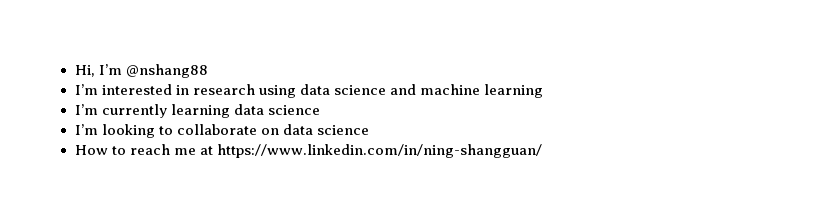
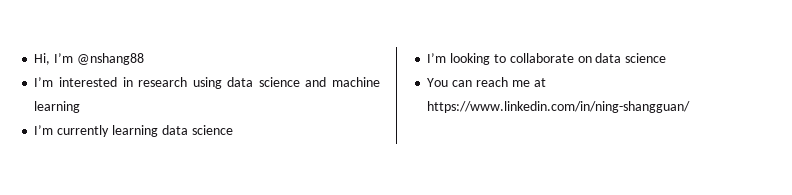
[74,145,126,155] How to -> [427,78,473,87] You can

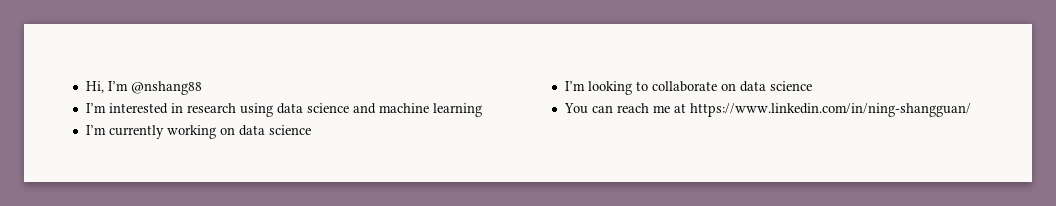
[111,125,158,137] learning -> [166,125,235,139] working on

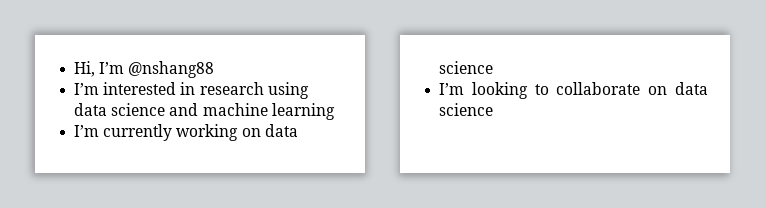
[563,103,971,117] // You can reach me at https://www.linkedin.com/in/ning-shangguan/ -> (494, 109) none

